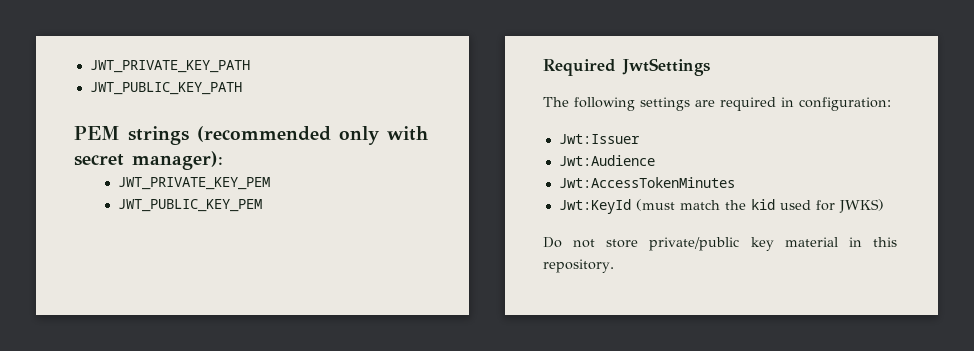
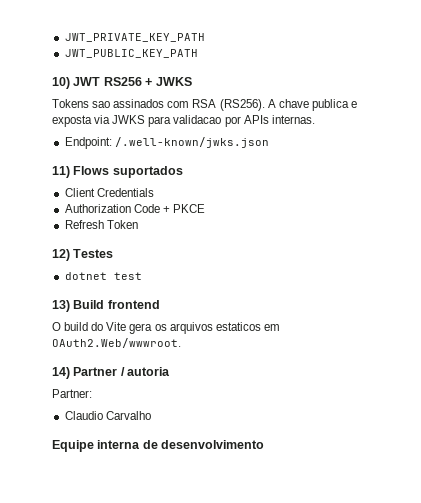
[74,126,428,145] [74,151,223,170] [117,177,270,190] [117,199,262,212] [543,58,710,76] [543,97,891,111] [558,134,640,144] [558,155,655,166] [558,177,735,188] [558,199,884,214] [543,237,897,251] [543,259,614,273] PEM strings (recommended only with secret manager): // JWT_PRIVATE_KEY_PEM // JWT_PUBLIC_KEY_PEM // Required JwtSettings // The following settings are required in configuration: // Jwt:Issuer // Jwt:Audience // Jwt:AccessTokenMinutes // Jwt:KeyId (must match the kid used for JWKS) // Do not store private/public key material in this repository. -> [52,77,192,89] [52,99,357,111] [52,115,315,127] [64,137,269,149] [52,166,183,178] [64,188,154,197] [64,204,205,213] [64,220,138,229] [52,249,114,261] [64,272,142,280] [52,300,160,312] [52,322,280,334] [52,338,181,348] [52,367,171,379] [52,389,92,398] [64,411,151,420] [52,440,265,452] 10) JWT RS256 + JWKS // Tokens sao assinados com RSA (RS256). A chave publica e exposta via JWKS para validacao por APIs internas. // Endpoint: /.well-known/jwks.json // 11) Flows suportados // Client Credentials // Authorization Code + PKCE // Refresh Token // 12) Testes // dotnet test // 13) Build frontend // O build do Vite gera os arquivos estaticos em OAuth2.Web/wwwroot. // 14) Partner / autoria // Partner: // Claudio Carvalho // Equipe interna de desenvolvimento

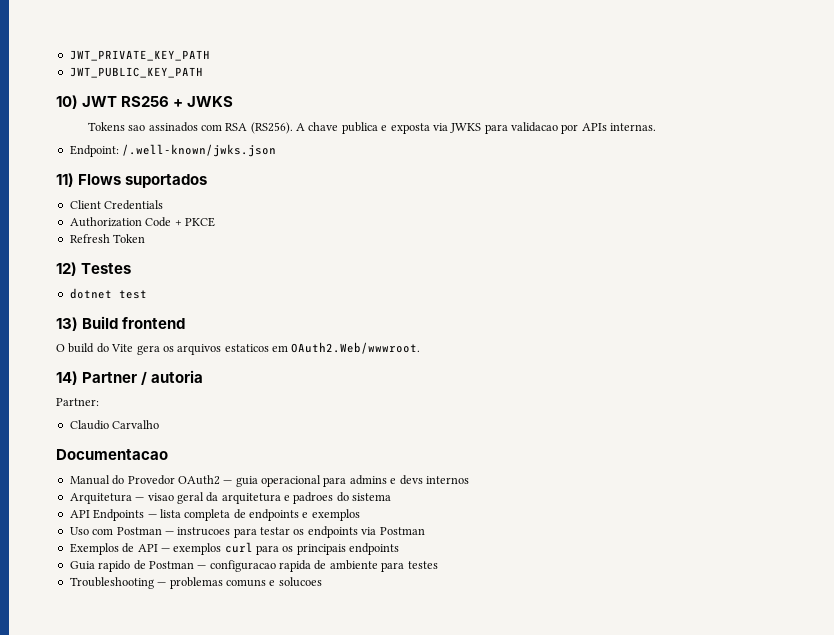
[52,440,265,452] Equipe interna de desenvolvimento -> [56,449,168,460] [69,475,469,487] [69,492,392,504] [69,509,360,521] [69,526,425,538] [69,542,400,555] [69,560,438,572] [69,577,322,589] Documentacao // Manual do Provedor OAuth2 — guia operacional para admins e devs internos // Arquitetura — visao geral da arquitetura e padroes do sistema // API Endpoints — lista completa de endpoints e exemplos // Uso com Postman — instrucoes para testar os endpoints via Postman // Exemplos de API — exemplos curl para os principais endpoints // Guia rapido de Postman — configuracao rapida de ambiente para testes // Troubleshooting — problemas comuns e solucoes

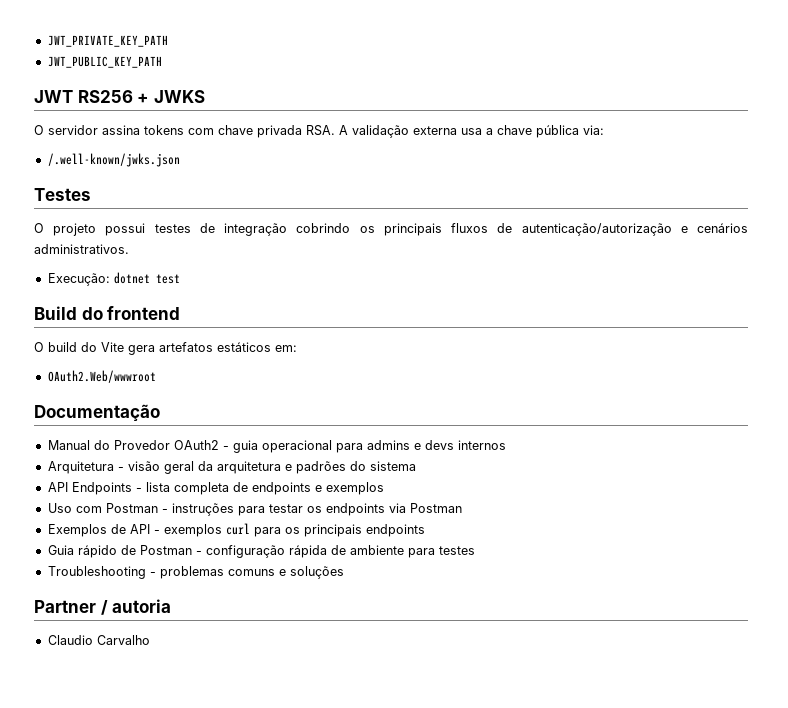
[56,95,78,109] 10) -> (162, 62) none
[87,122,657,134] [69,144,277,157] [56,173,208,188] [69,200,164,210] [69,217,215,227] [69,234,146,243] [56,262,132,276] Tokens sao assinados com RSA (RS256). A chave publica e exposta via JWKS para validacao por APIs internas. // Endpoint: /.well-known/jwks.json // 11) Flows suportados // Client Credentials // Authorization Code + PKCE // Refresh Token // 12) Testes // -> [34,125,604,138] [47,153,180,167] [34,188,91,201] [34,223,748,236] [34,244,129,254] [47,273,110,286] O servidor assina tokens com chave privada RSA. A validação externa usa a chave pública via: // /.well-known/jwks.json // Testes // O projeto possui testes de integração cobrindo os principais fluxos de autenticação/autorização e cenários administrativos. // Execução:
[56,316,119,331] 13) Build -> [34,306,103,320] Build do
[162,342,421,355] [56,370,204,385] [56,398,99,406] [69,420,160,430] [56,449,168,460] os arquivos estaticos em OAuth2.Web/wwwroot. // 14) Partner / autoria // Partner: // Claudio Carvalho // Documentacao -> [159,342,297,352] [47,370,156,383] [34,404,160,421] artefatos estáticos em: // OAuth2.Web/wwwroot // Documentação
[223,480,233,484] — -> [222,446,229,450] -
[135,493,174,501] — visao -> [117,461,160,471] - visão
[293,492,334,504] padroes -> [295,461,346,474] padrões
[147,514,157,518] — -> [135,488,142,492] -
[164,527,231,536] — instrucoes -> [161,503,234,516] - instruções
[160,548,170,552] — -> [153,530,160,534] -
[98,560,131,572] rapido -> [77,545,117,558] rápido
[197,560,311,572] — configuracao rapida -> [195,545,327,558] - configuração rápida
[157,582,167,586] — -> [149,572,156,576] -
[278,577,322,587] solucoes -> [289,566,344,579] [34,599,172,615] [47,635,150,645] soluções // Partner / autoria // Claudio Carvalho

